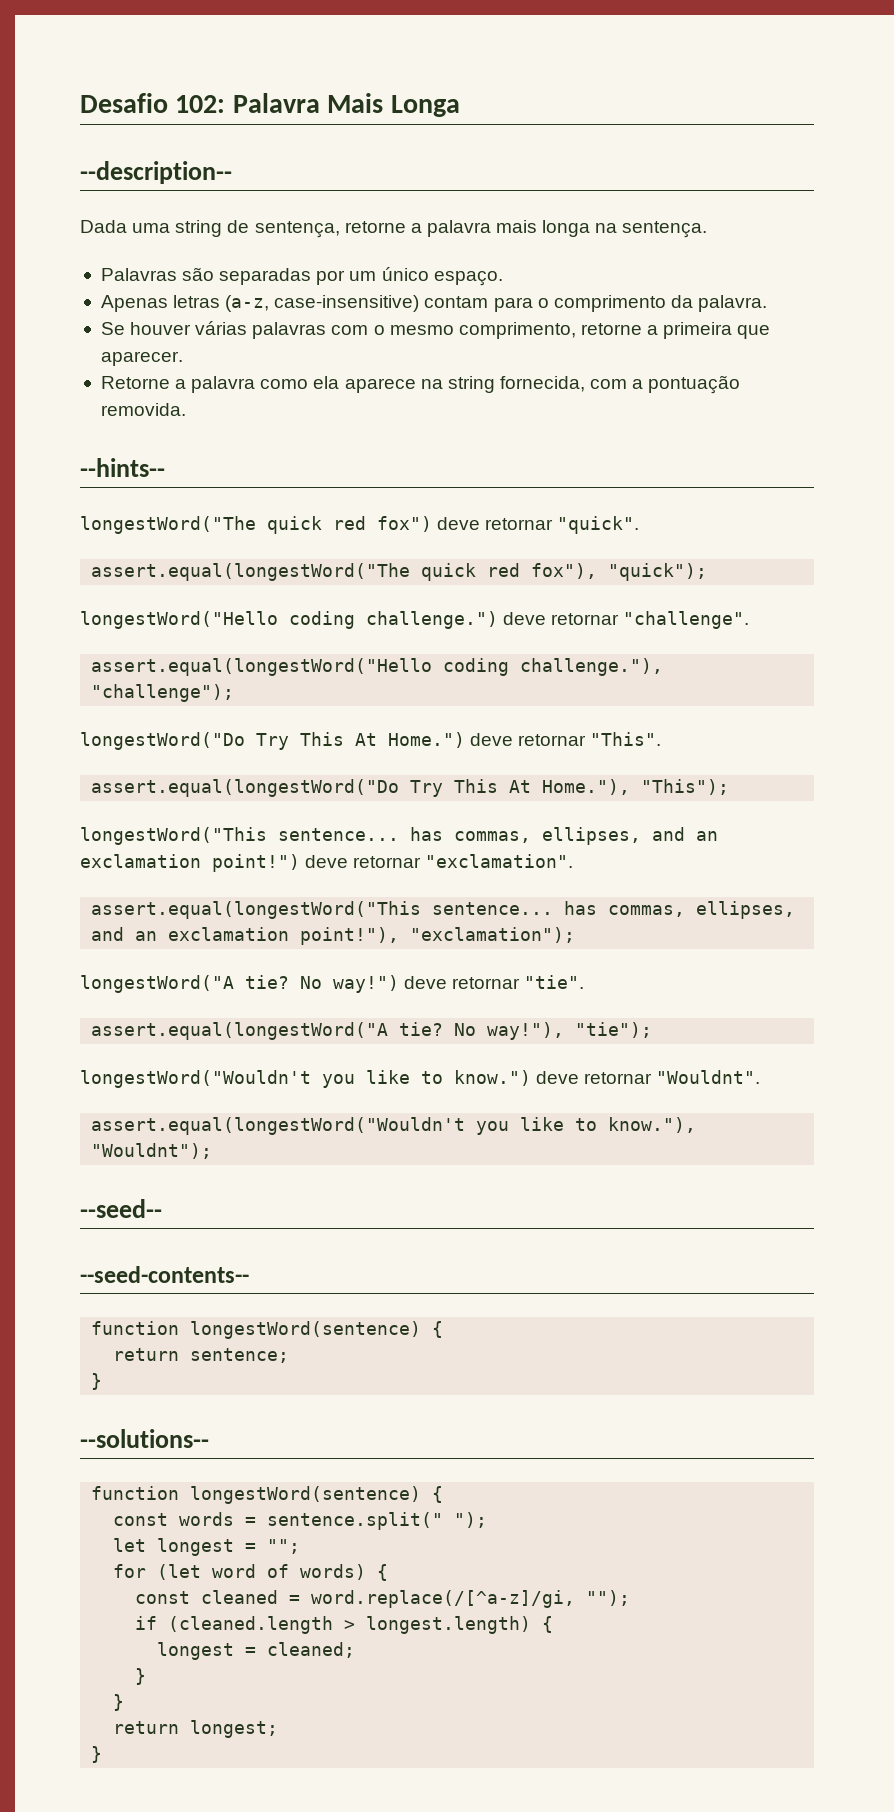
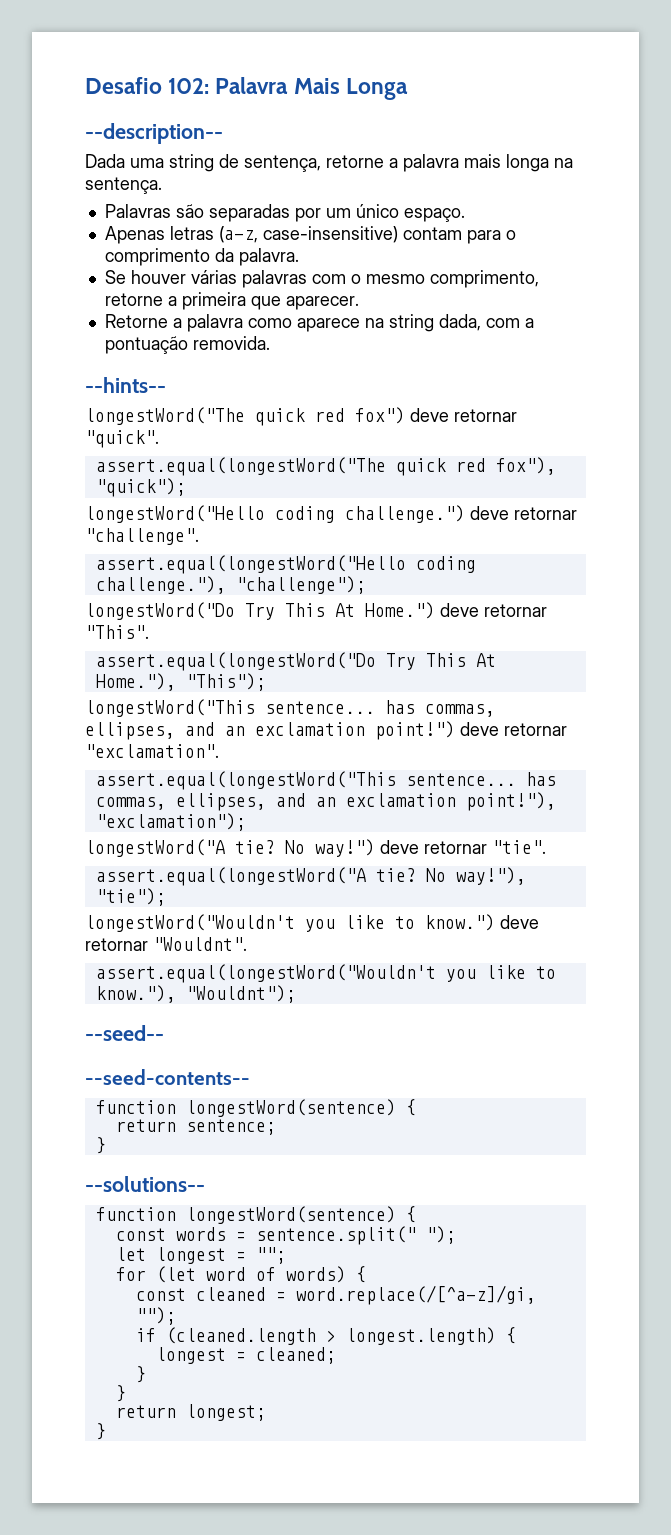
[313,376,340,389] ela -> (292, 323) none
[499,376,585,392] fornecida, -> [438,314,481,331] dada,

